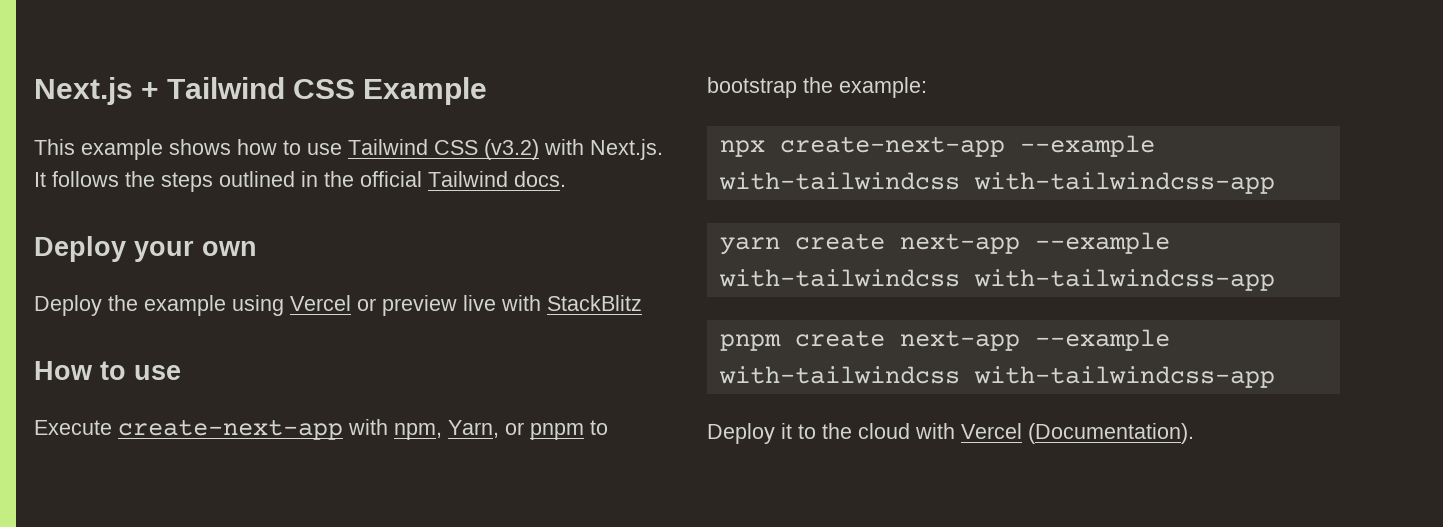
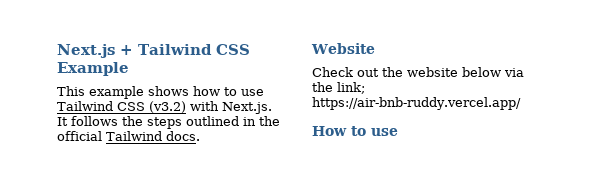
[34,236,257,262] [34,295,642,316] [34,361,181,380] [34,419,608,440] [707,77,927,98] [719,135,1155,157] [718,172,1275,194] [719,232,1170,255] [718,269,1275,291] [719,329,1170,351] [718,366,1275,388] [707,423,1194,444] Deploy your own // Deploy the example using Vercel or preview live with StackBlitz // How to use // Execute create-next-app with npm, Yarn, or pnpm to bootstrap the example: // npx create-next-app --example with-tailwindcss with-tailwindcss-app // yarn create next-app --example with-tailwindcss with-tailwindcss-app // pnpm create next-app --example with-tailwindcss with-tailwindcss-app // Deploy it to the cloud with Vercel (Documentation). -> [311,43,375,54] [312,67,524,77] [312,82,365,94] [312,97,521,110] [312,126,398,136] Website // Check out the website below via the link; https://air-bnb-ruddy.vercel.app/ // How to use

